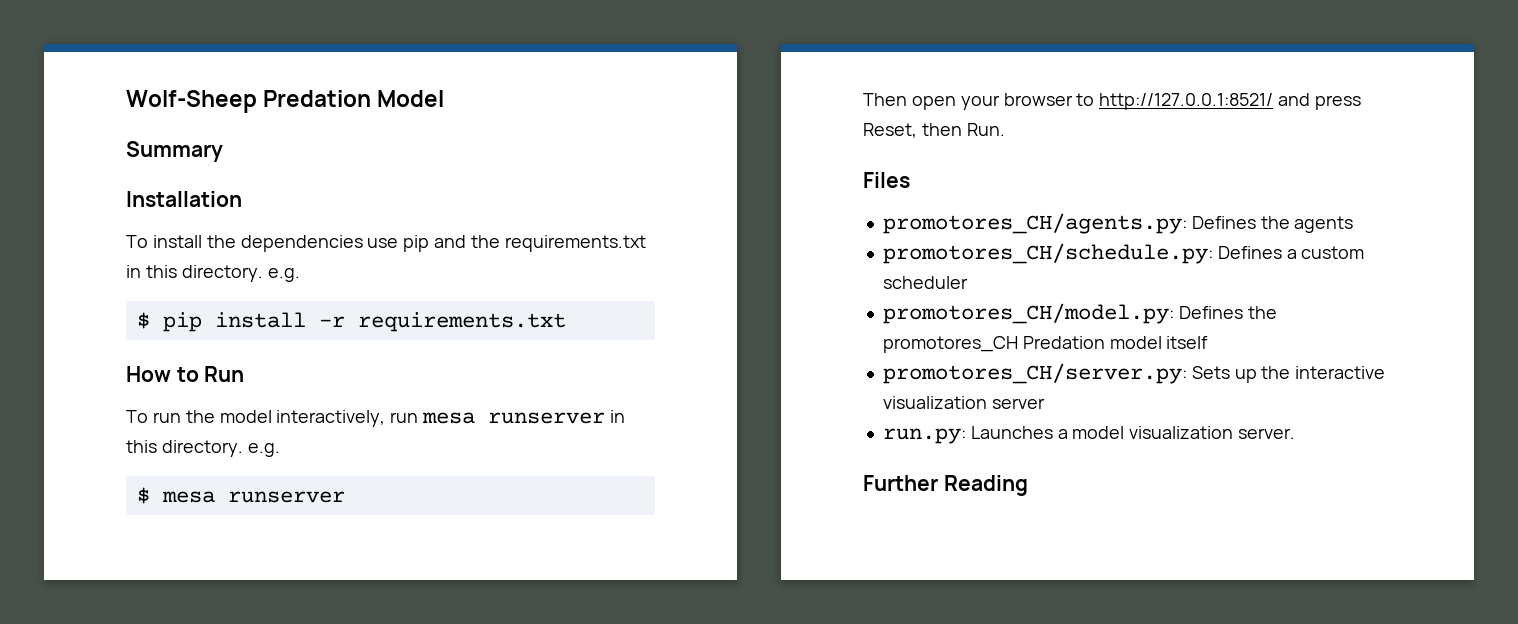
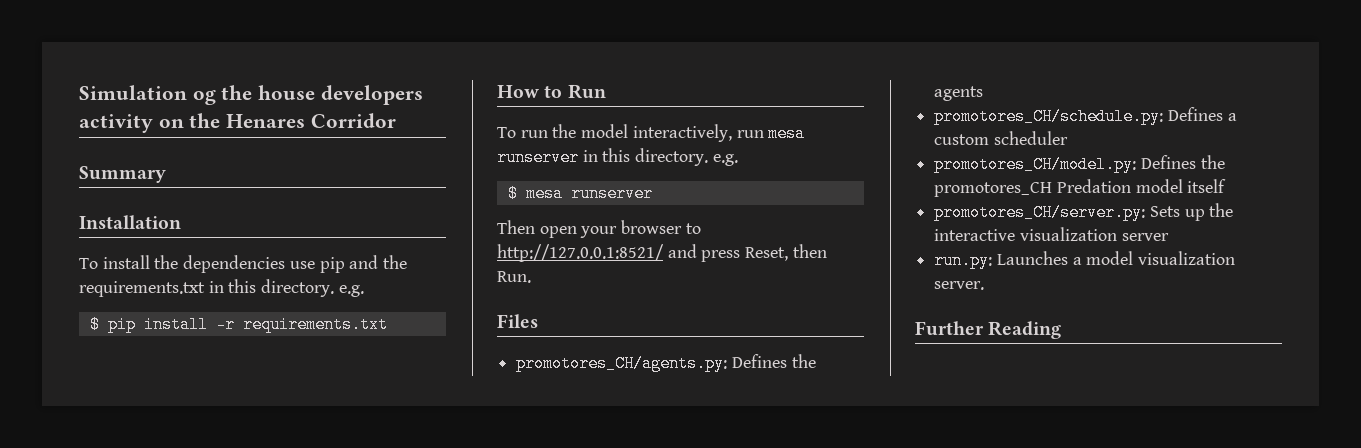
[126,90,445,113] Wolf-Sheep Predation Model -> [79,85,423,105] [79,113,396,133] Simulation og the house developers activity on the Henares Corridor

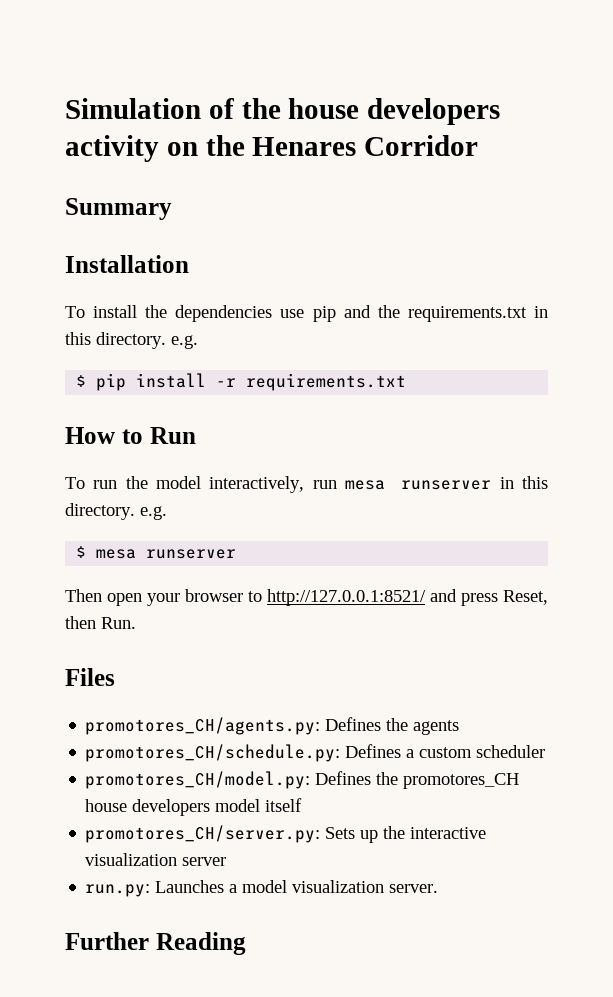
[192,90,216,105] og -> [208,98,234,119] of
[1056,179,1131,193] Predation -> [85,799,211,816] house developers

